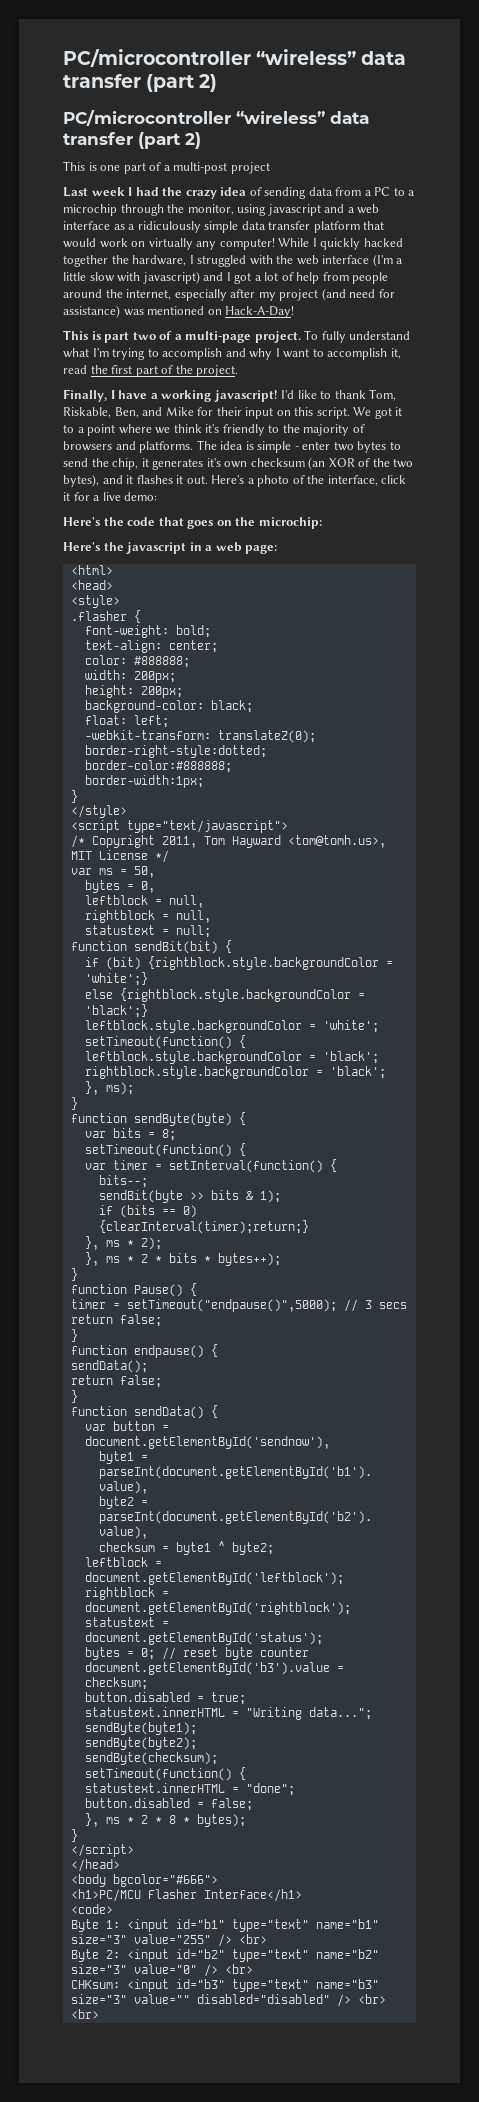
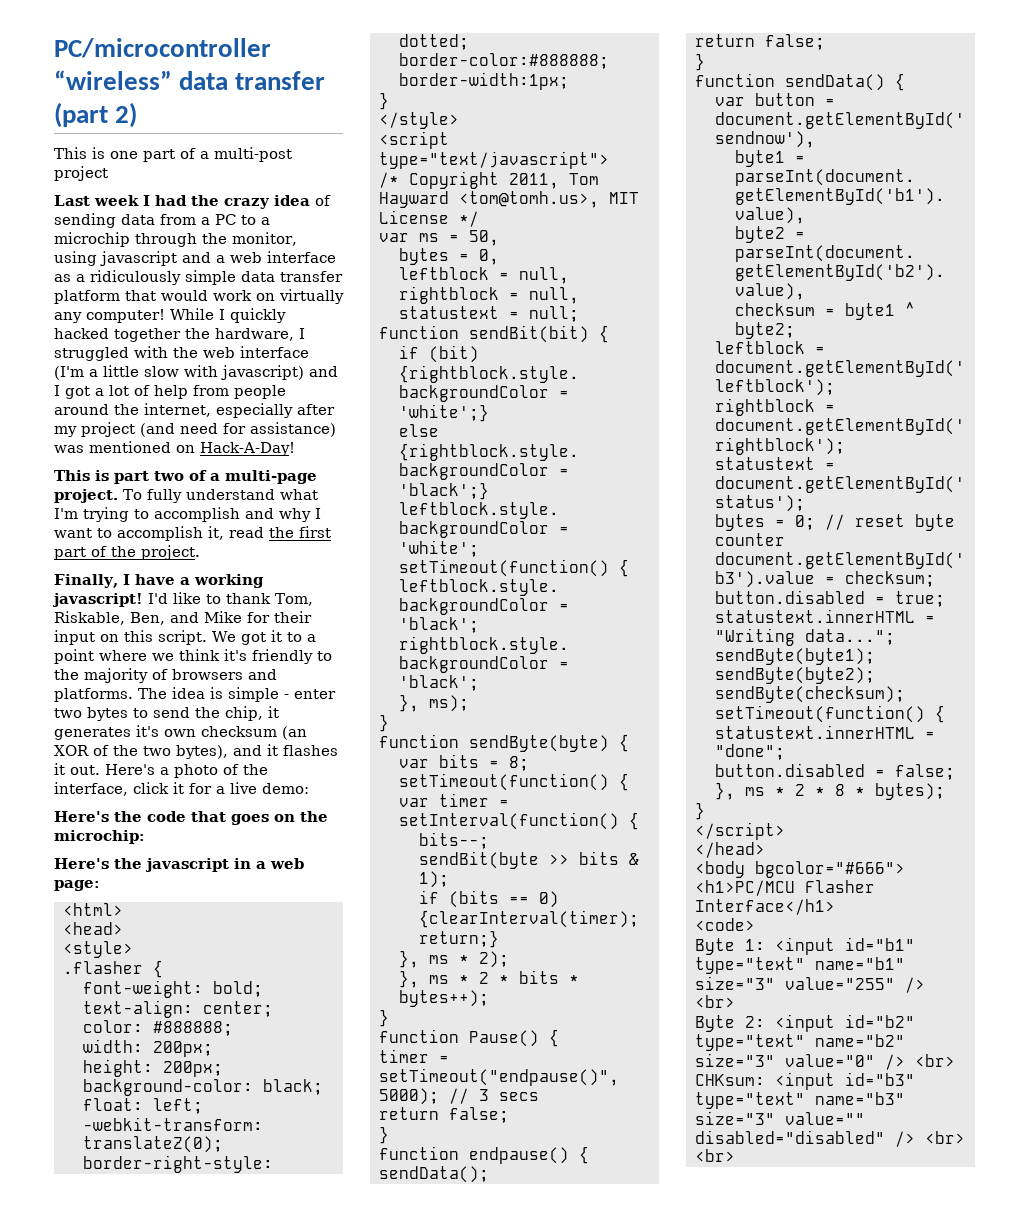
[63,49,407,67] [63,74,218,92] [63,110,369,126] [63,132,201,149] PC/microcontroller “wireless” data transfer (part 2) // PC/microcontroller “wireless” data transfer (part 2) -> [54,38,271,58] [54,70,326,90] [54,102,138,128] PC/microcontroller “wireless” data transfer (part 2)

